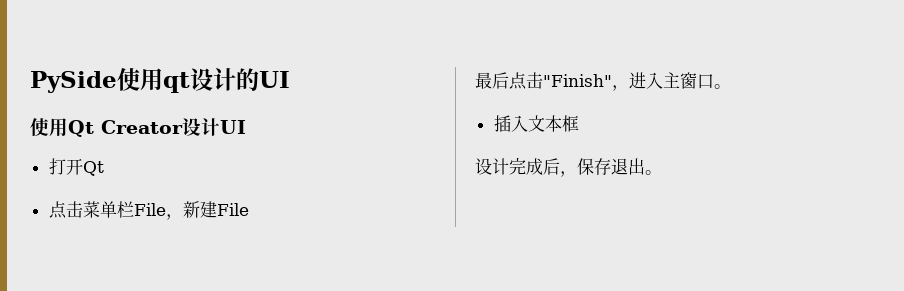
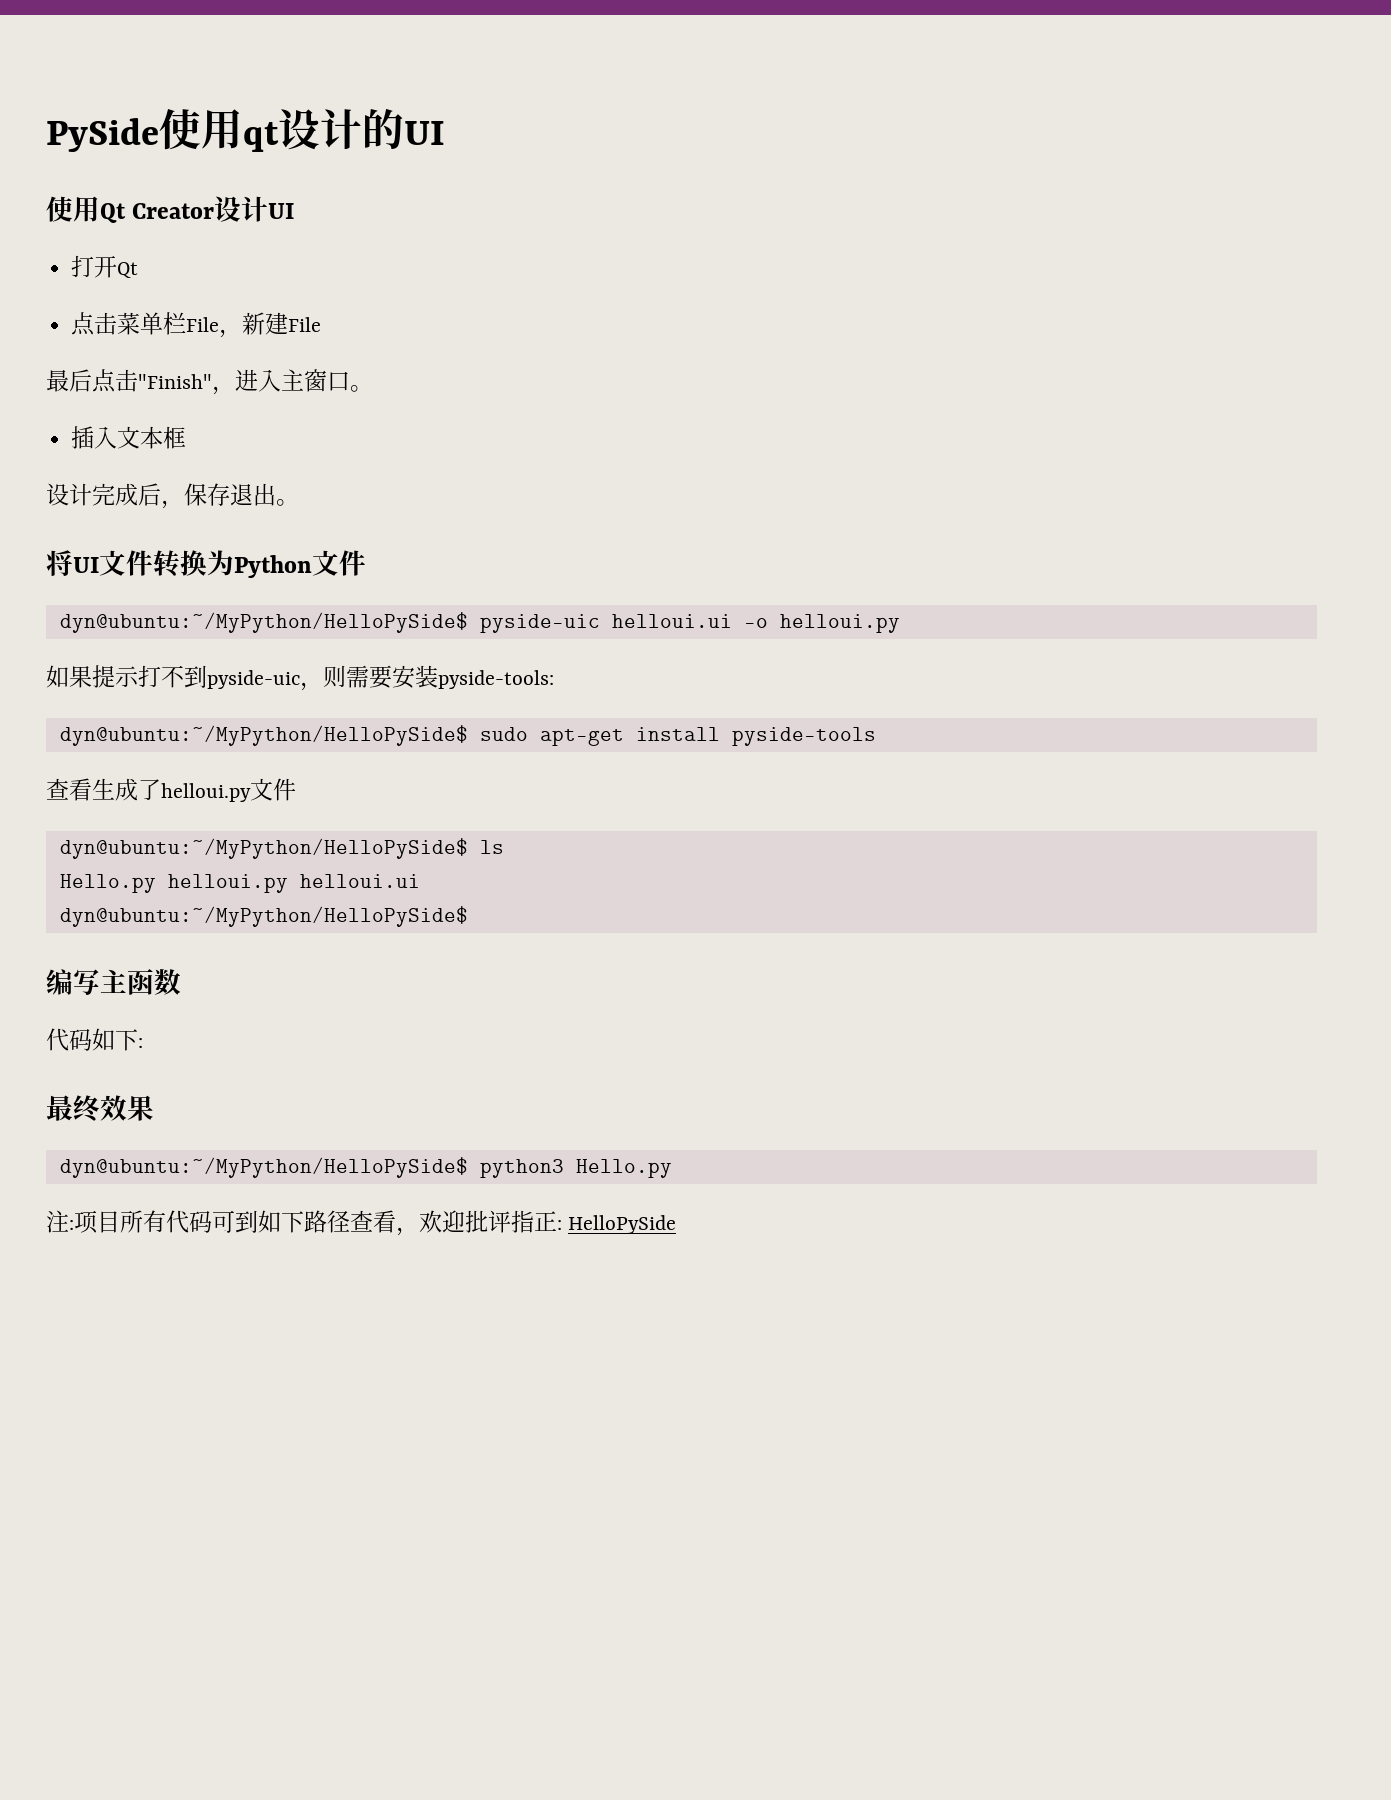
(662, 172) none -> [46,550,366,578] [59,612,900,633] [46,665,554,691] [59,725,876,746] [46,778,296,802] [59,838,504,859] [59,874,420,893] [59,906,468,927] [46,969,181,995] [46,1028,143,1051] [46,1095,154,1122] [59,1157,672,1178] [46,1210,677,1236] // 将UI文件转换为Python文件 // dyn@ubuntu:~/MyPython/HelloPySide$ pyside-uic helloui.ui -o helloui.py // 如果提示打不到pyside-uic，则需要安装pyside-tools: // dyn@ubuntu:~/MyPython/HelloPySide$ sudo apt-get install pyside-tools // 查看生成了helloui.py文件 // dyn@ubuntu:~/MyPython/HelloPySide$ ls // Hello.py helloui.py helloui.ui // dyn@ubuntu:~/MyPython/HelloPySide$ // 编写主函数 // 代码如下: // 最终效果 // dyn@ubuntu:~/MyPython/HelloPySide$ python3 Hello.py // 注:项目所有代码可到如下路径查看，欢迎批评指正: HelloPySide

